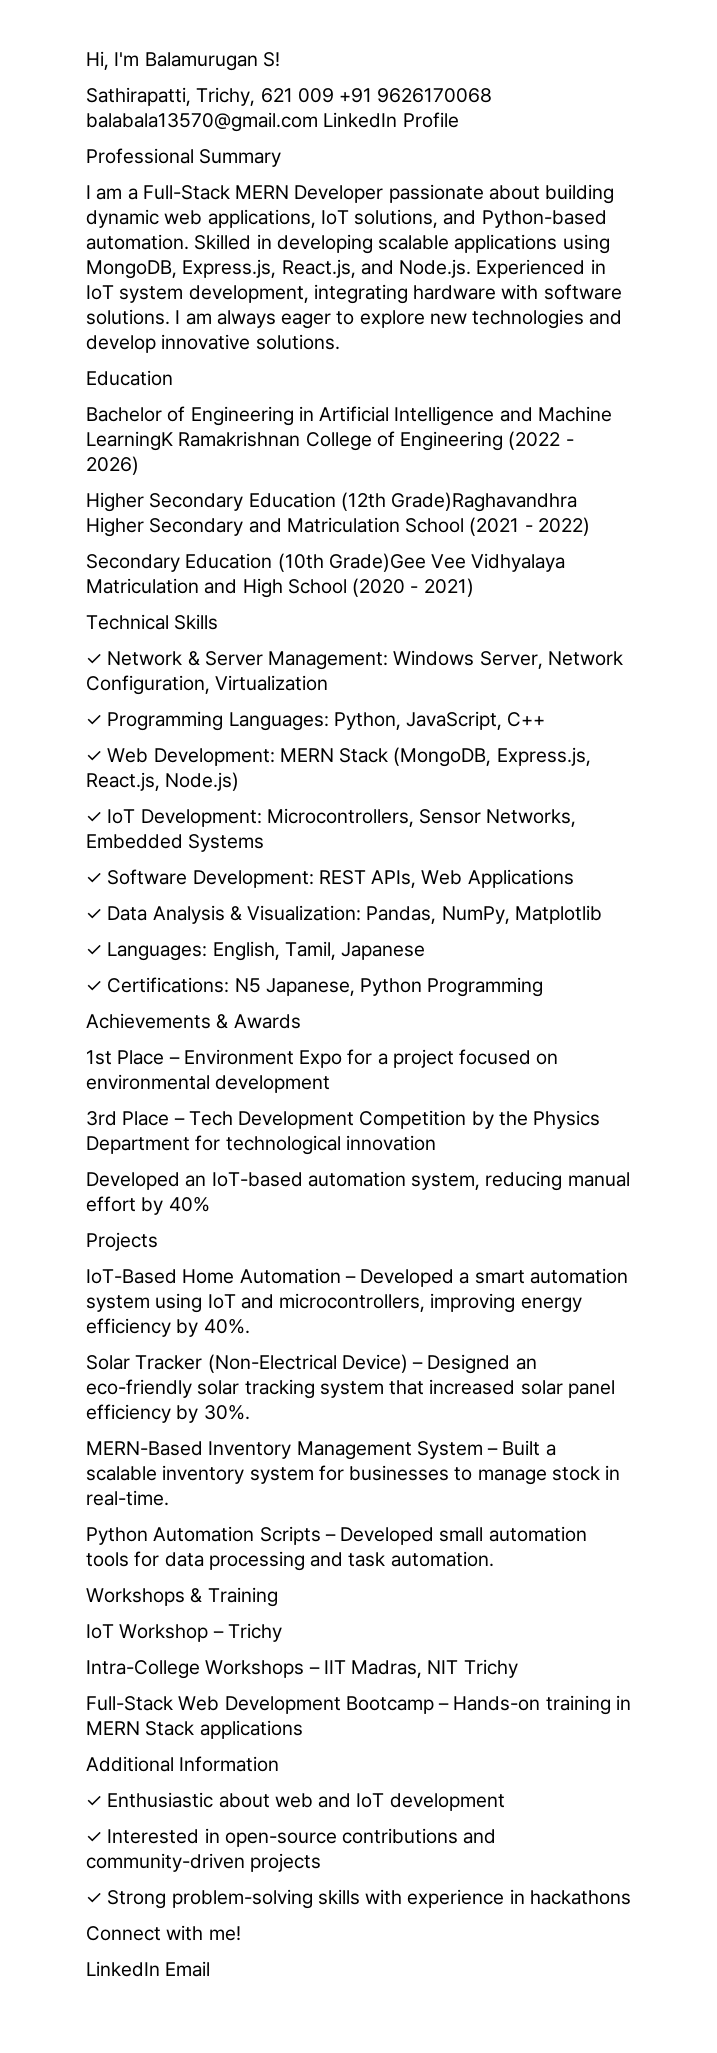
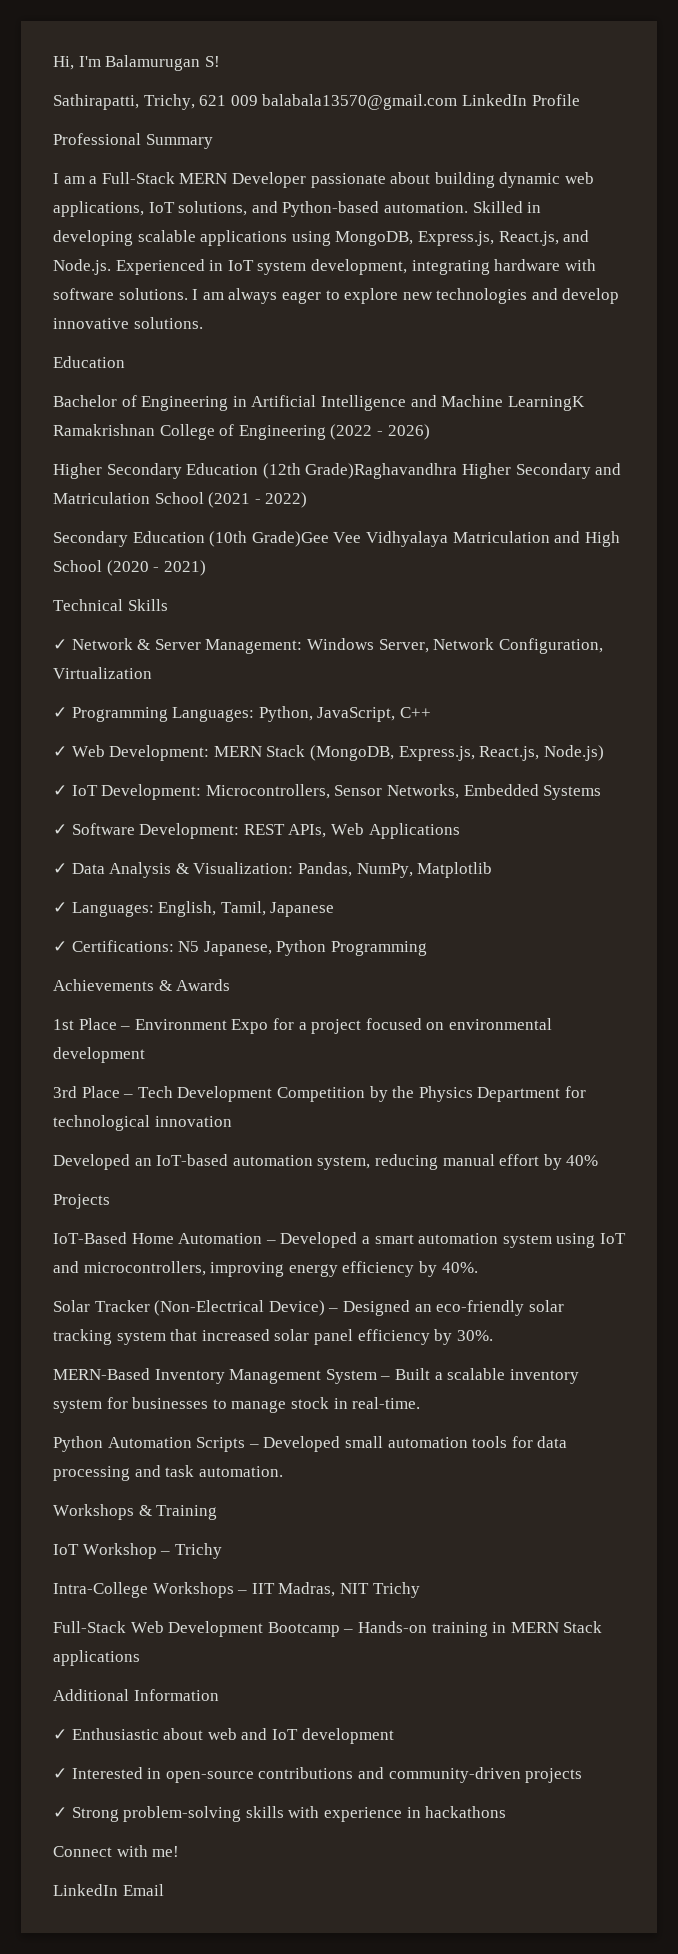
[339,88,493,103] +91 9626170068 -> (258, 100) none

